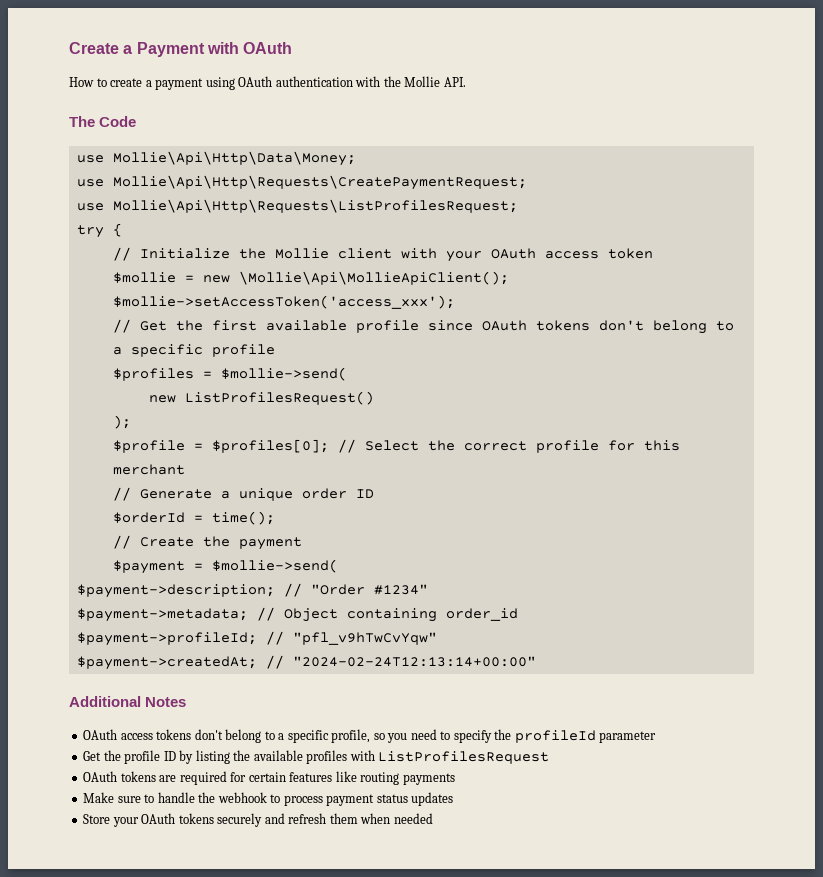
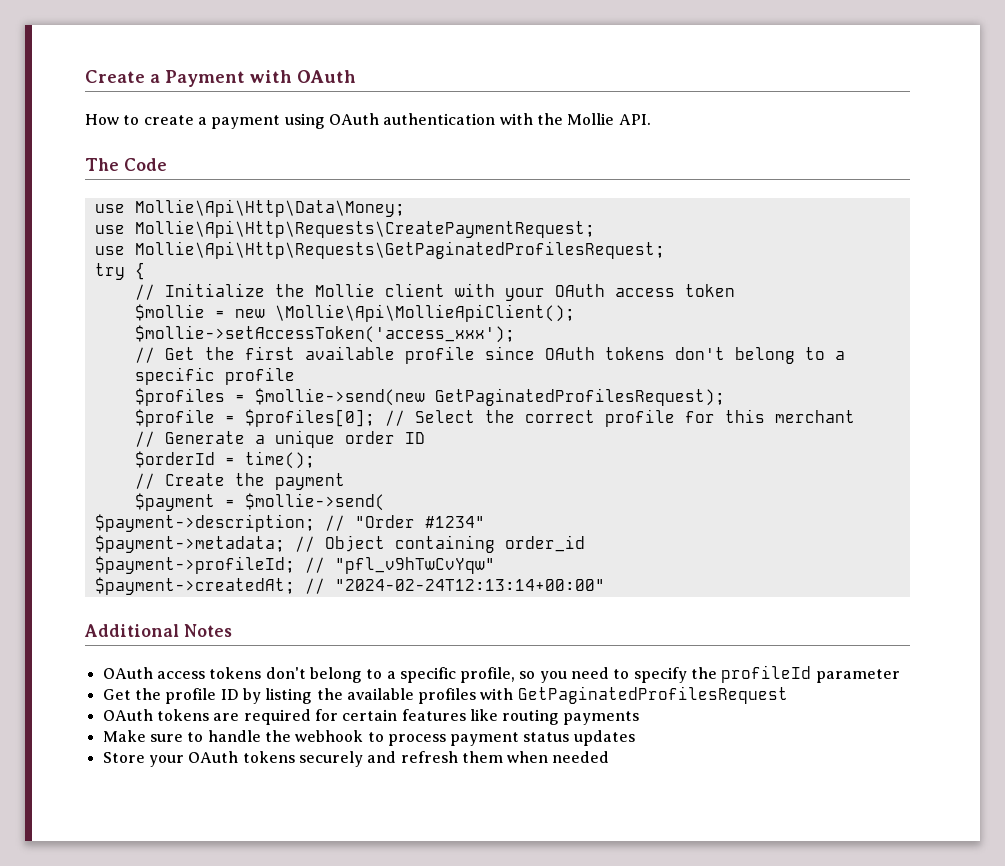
[112,199,518,213] Mollie\Api\Http\Requests\ListProfilesRequest; -> [134,241,665,259] Mollie\Api\Http\Requests\GetPaginatedProfilesRequest;
[220,367,347,381] [148,391,374,405] [112,415,131,429] $mollie->send( // new ListProfilesRequest() // ); -> [254,388,725,406] $mollie->send(new GetPaginatedProfilesRequest);
[378,751,550,764] ListProfilesRequest -> [517,686,788,704] GetPaginatedProfilesRequest

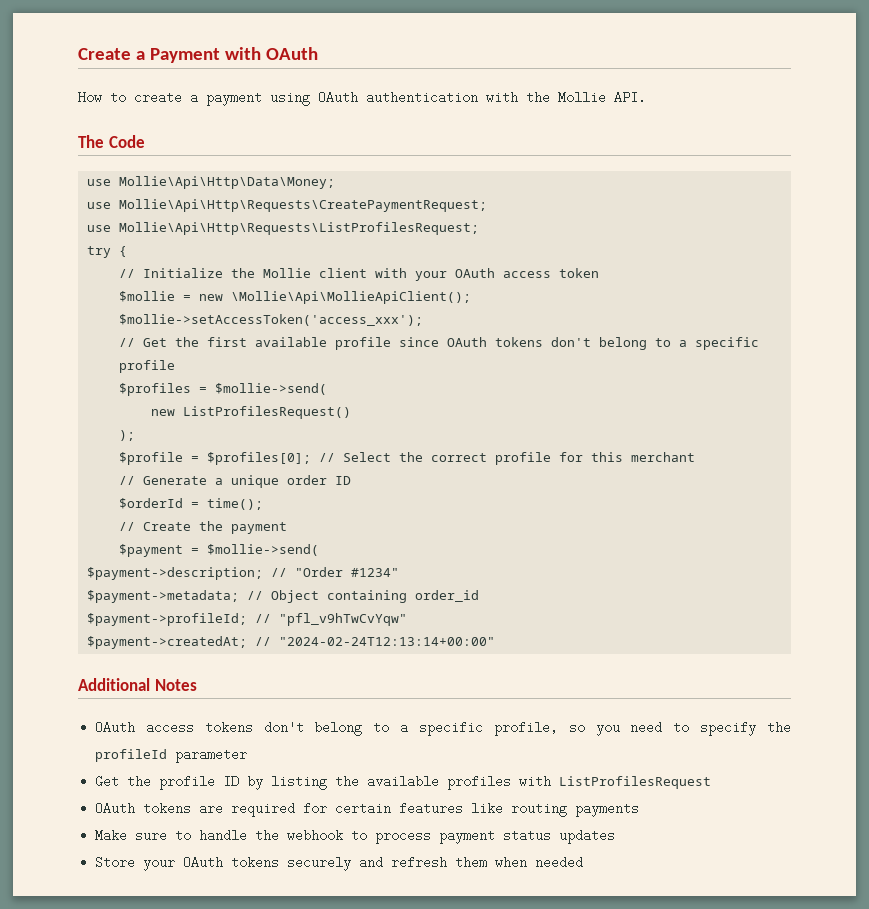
[134,241,665,259] Mollie\Api\Http\Requests\GetPaginatedProfilesRequest; -> [119,222,480,235] Mollie\Api\Http\Requests\ListProfilesRequest;
[254,388,725,406] $mollie->send(new GetPaginatedProfilesRequest); -> [215,383,328,395] [151,406,352,419] [119,430,136,441] $mollie->send( // new ListProfilesRequest() // );
[517,686,788,704] GetPaginatedProfilesRequest -> [559,776,712,789] ListProfilesRequest

